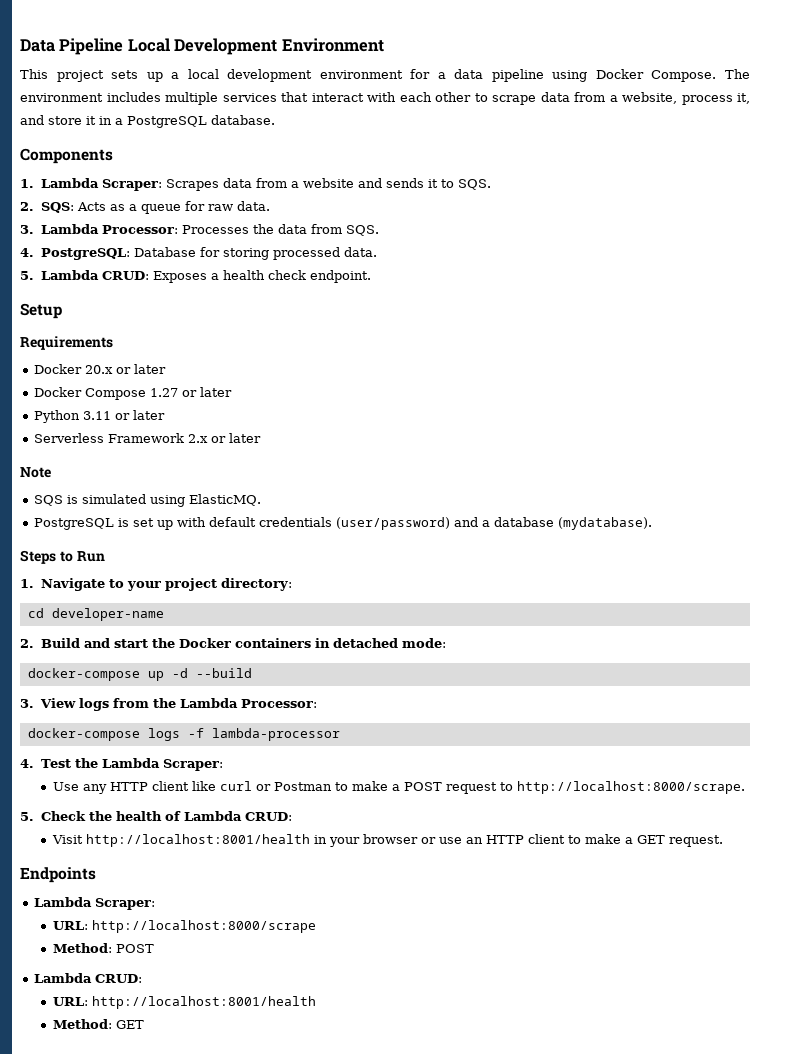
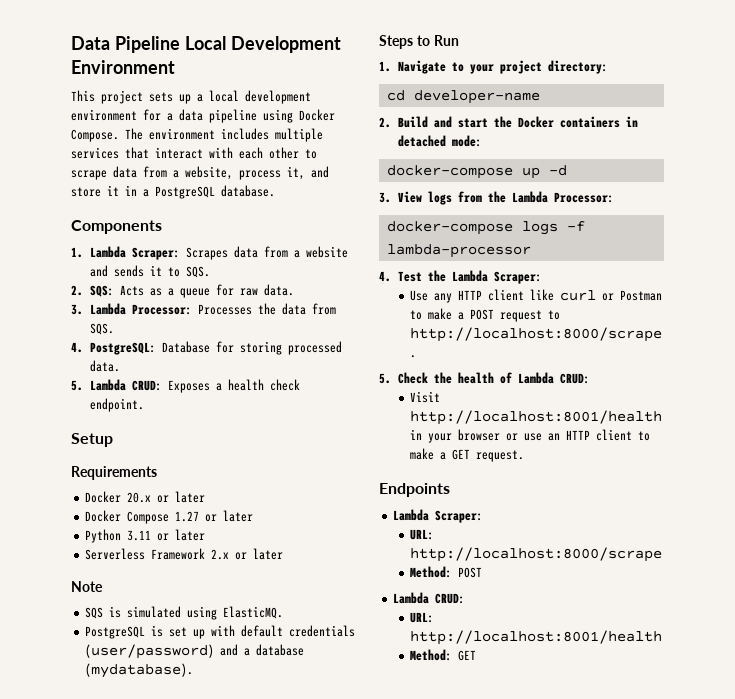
[195,668,252,678] --build -> (567, 170) none

